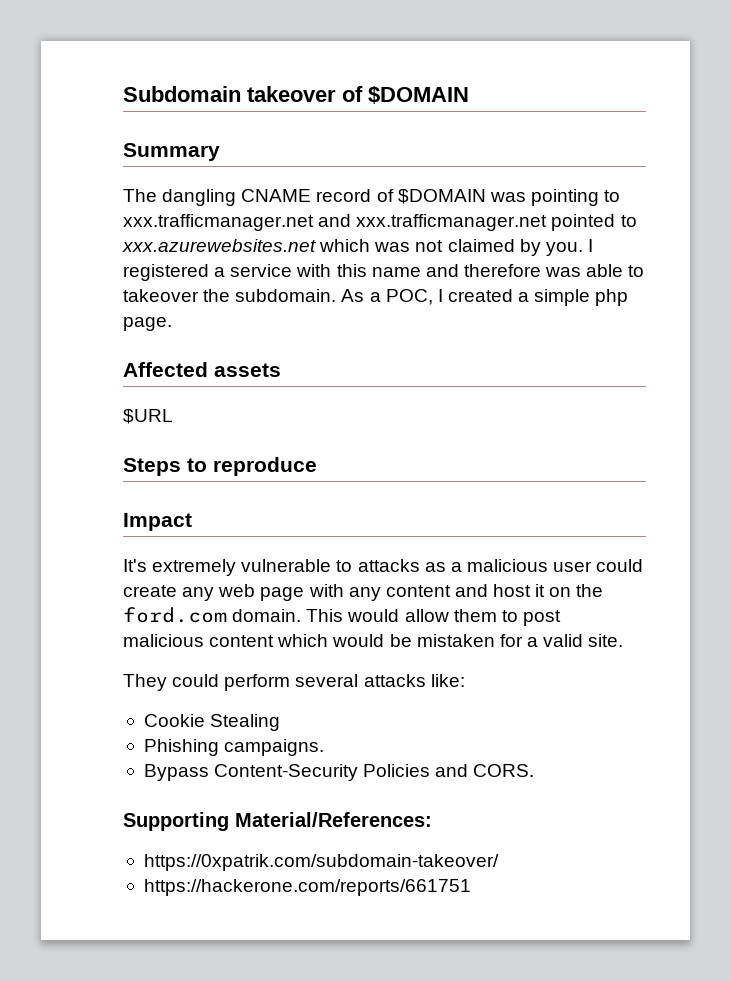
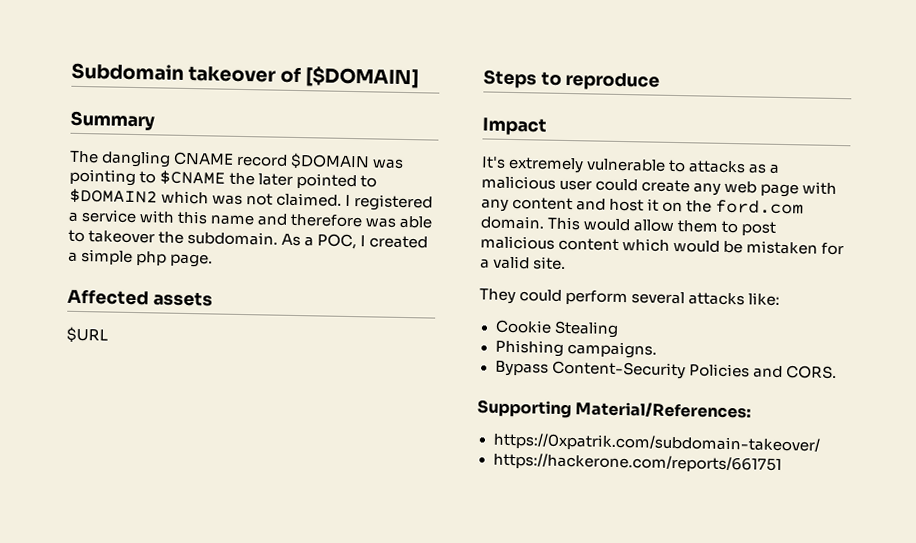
[368,86,469,104] $DOMAIN -> [305,66,420,89] [$DOMAIN]
[376,189,394,202] of -> (289, 160) none
[123,214,548,231] xxx.trafficmanager.net and xxx.trafficmanager.net -> [159,170,294,186] $CNAME the later
[122,239,316,252] xxx.azurewebsites.net -> [69,188,158,205] $DOMAIN2
[447,239,583,256] claimed by you. -> [276,192,343,207] claimed.

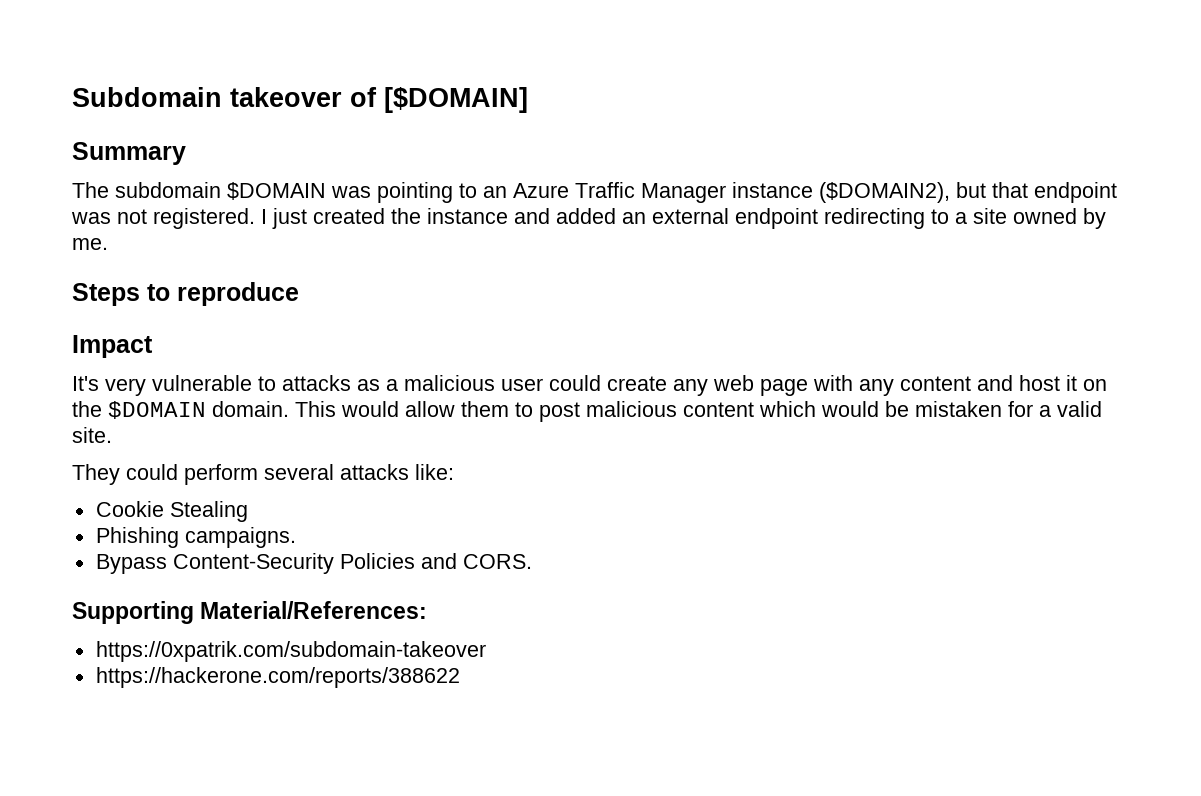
[101,150,289,168] dangling CNAME record -> [115,182,221,198] subdomain
[159,170,378,190] [69,188,434,212] [68,209,434,229] [68,229,429,250] [68,249,214,268] [67,289,213,307] [66,326,108,343] $CNAME the later pointed to $DOMAIN2 which was not claimed. I registered a service with this name and therefore was able to takeover the subdomain. As a POC, I created a simple php page. // Affected assets // $URL -> [483,182,1117,203] [71,208,1106,229] [72,238,108,250] an Azure Traffic Manager instance ($DOMAIN2), but that endpoint was not registered. I just created the instance and added an external endpoint redirecting to a site owned by me.
[508,156,585,174] extremely -> [105,378,146,396] very
[715,199,805,215] ford.com -> [108,401,206,419] $DOMAIN
[492,432,820,454] [492,452,782,474] https://0xpatrik.com/subdomain-takeover/ // https://hackerone.com/reports/661751 -> [95,641,486,662] [95,667,460,688] https://0xpatrik.com/subdomain-takeover // https://hackerone.com/reports/388622

